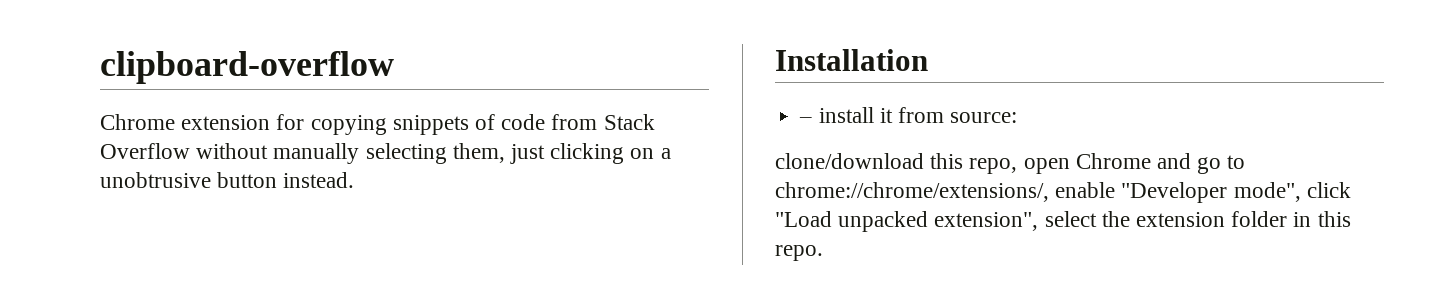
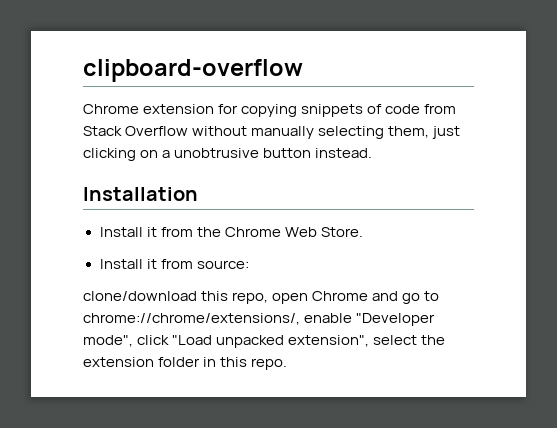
[799,107,874,123] – install -> [99,227,363,237] [99,259,143,269] Install it from the Chrome Web Store. // Install

